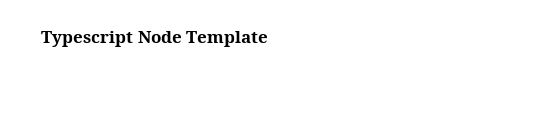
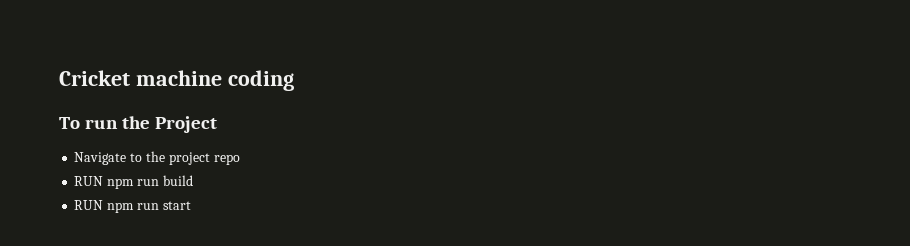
[41,31,269,47] Typescript Node Template -> [59,70,294,91] [59,116,218,133] [74,151,240,165] [74,175,193,189] [74,200,191,213] Cricket machine coding // To run the Project // Navigate to the project repo // RUN npm run build // RUN npm run start

